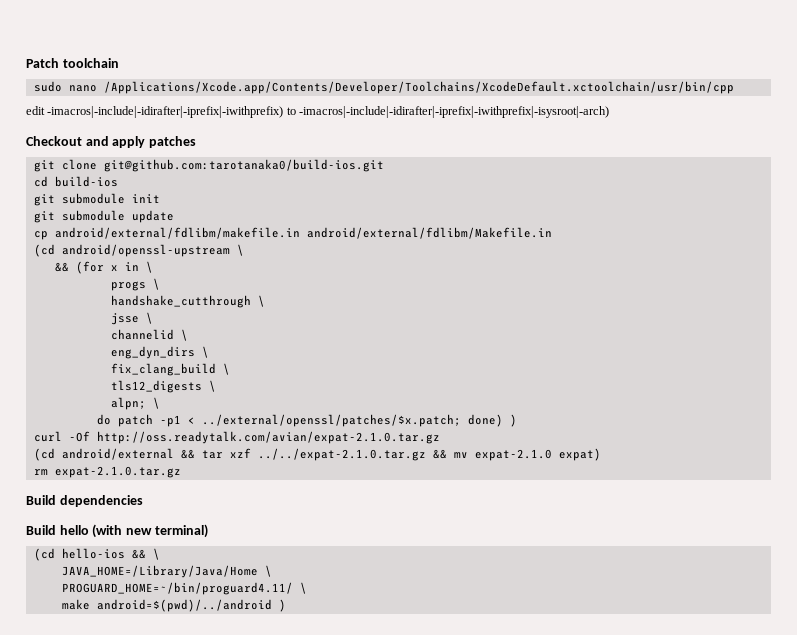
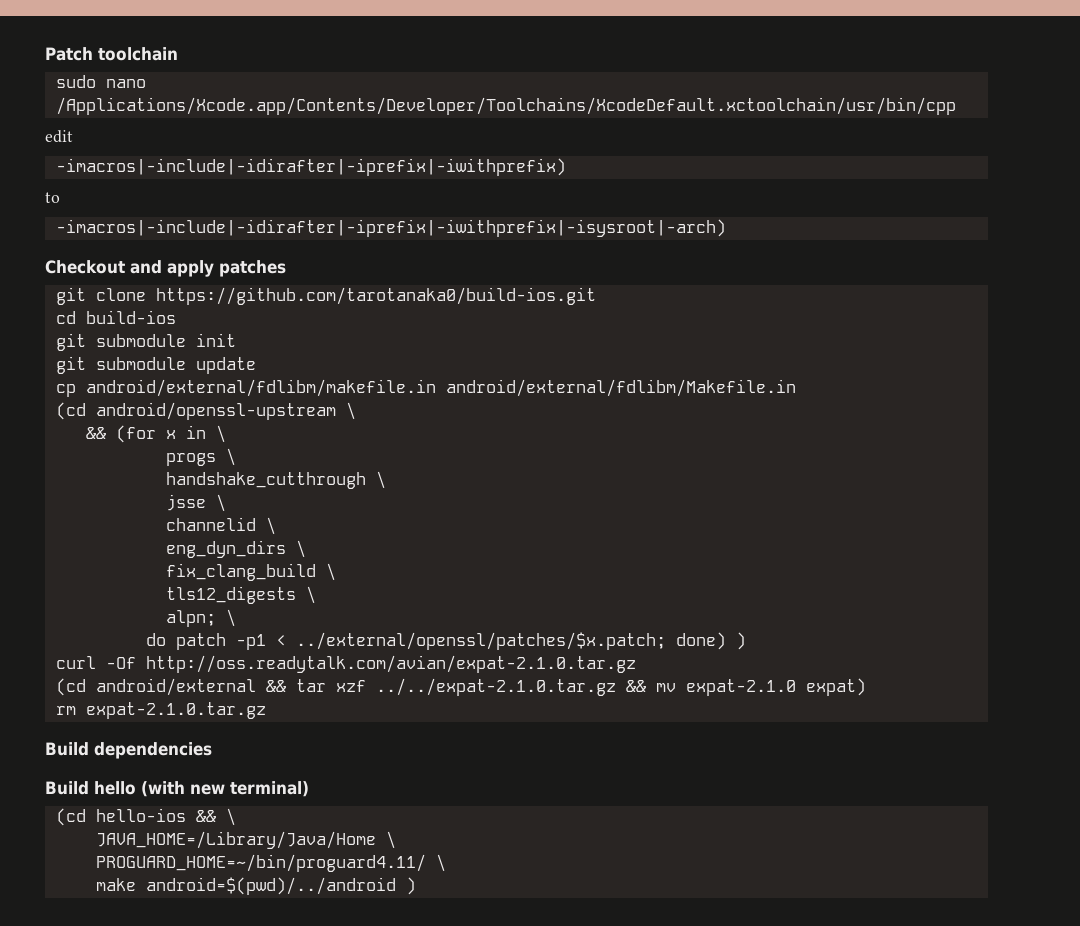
(45, 110) none -> (73, 136) //
(284, 112) none -> (566, 167) //
(296, 111) none -> (60, 197) //
[103,159,384,172] git@github.com:tarotanaka0/build-ios.git -> [155,287,596,305] https://github.com/tarotanaka0/build-ios.git

